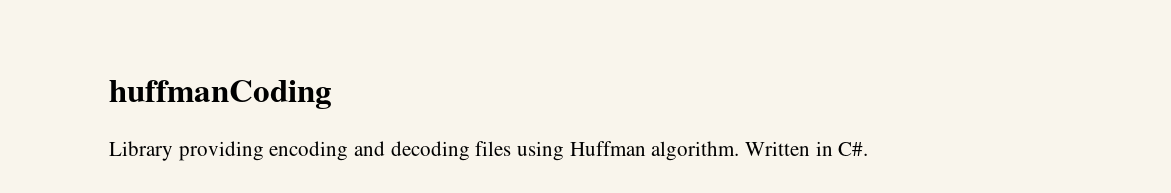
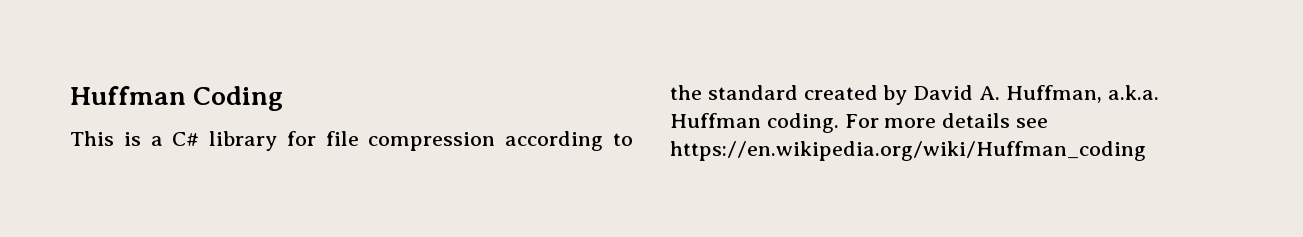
[109,80,332,109] [109,141,869,161] huffmanCoding // Library providing encoding and decoding files using Huffman algorithm. Written in C#. -> [70,86,284,111] [70,131,633,151] [670,85,1159,105] [670,113,1049,133] [670,141,1146,161] Huffman Coding // This is a C# library for file compression according to the standard created by David A. Huffman, a.k.a. Huffman coding. For more details see https://en.wikipedia.org/wiki/Huffman_coding

